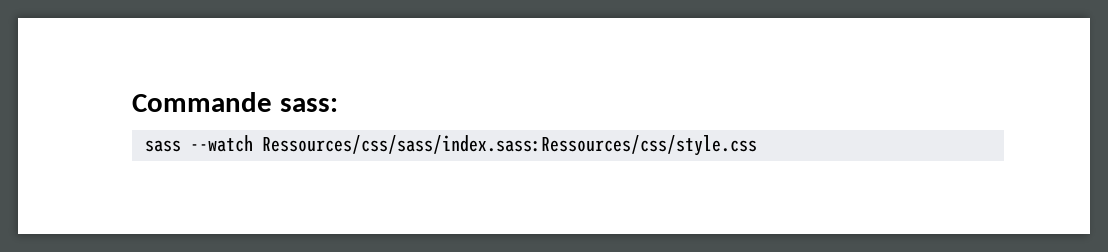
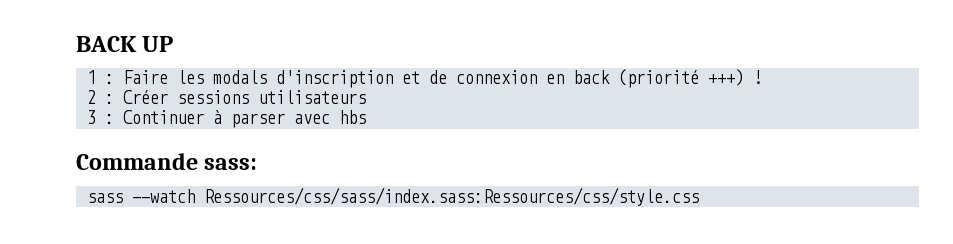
(132, 102) none -> [76,36,174,52] [87,69,763,88] [87,90,367,104] [87,110,367,128] BACK UP // 1 : Faire les modals d'inscription et de connexion en back (priorité +++) ! // 2 : Créer sessions utilisateurs // 3 : Continuer à parser avec hbs //

